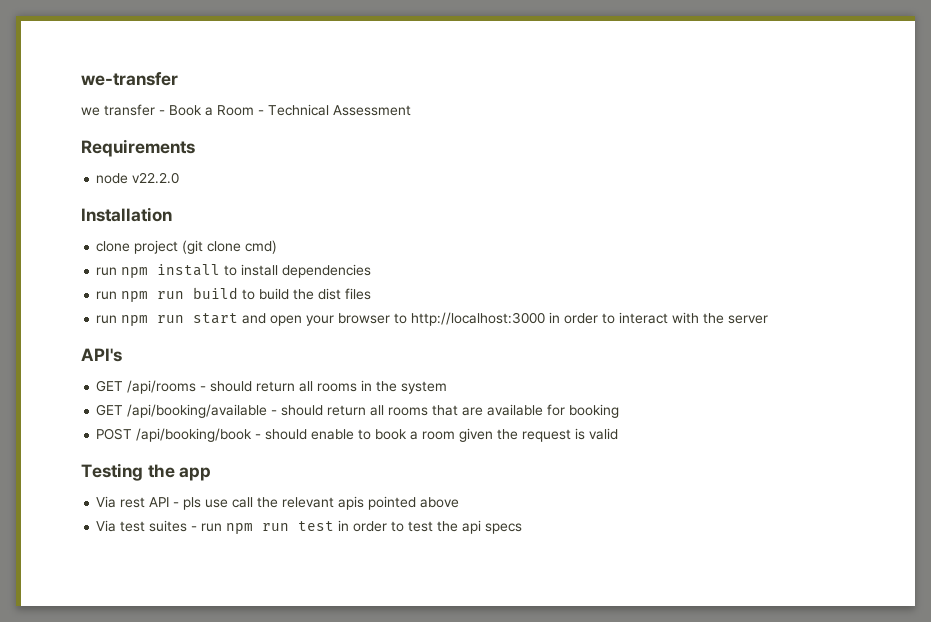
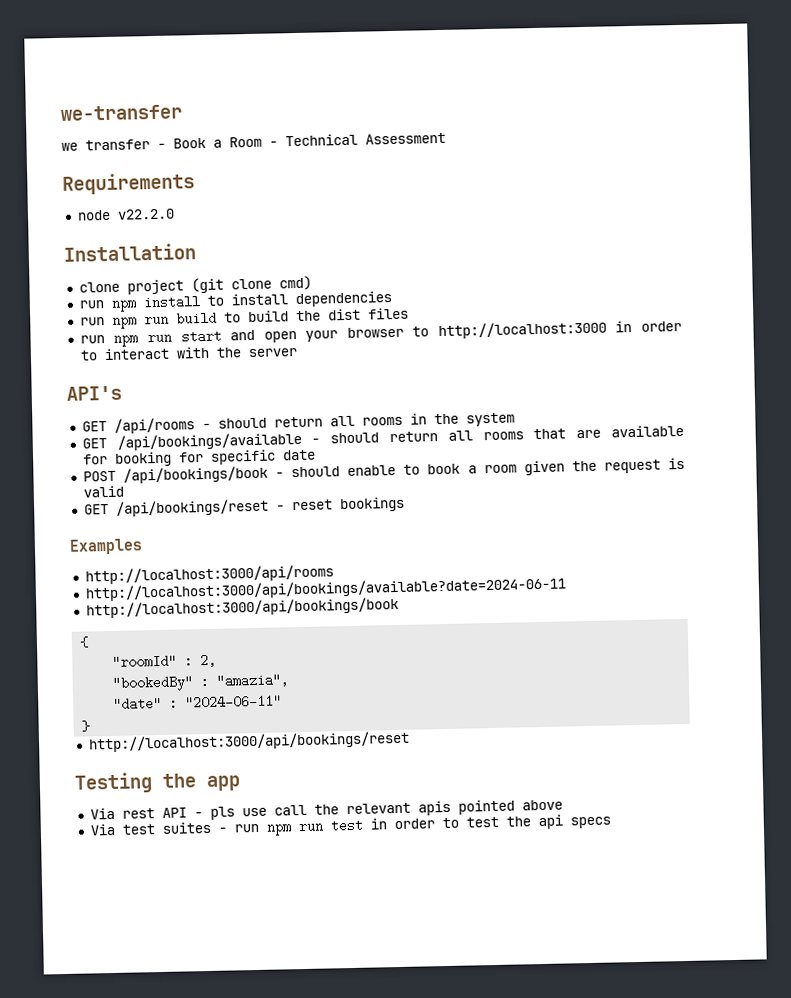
[127,404,268,418] /api/booking/available -> [116,431,302,451] /api/bookings/available
(620, 411) none -> [177,449,316,465] for specific date
[136,428,253,442] /api/booking/book -> [122,465,268,484] /api/bookings/book
(619, 434) none -> [83,496,405,517] [69,538,143,555] [84,564,334,585] [84,576,566,602] [85,596,399,619] [79,636,90,648] [112,653,218,669] [112,673,290,692] [113,694,283,711] [81,720,91,732] [87,730,410,753] // GET /api/bookings/reset - reset bookings // Examples // http://localhost:3000/api/rooms // http://localhost:3000/api/bookings/available?date=2024-06-11 // http://localhost:3000/api/bookings/book // { // "roomId" : 2, // "bookedBy" : "amazia", // "date" : "2024-06-11" // } // http://localhost:3000/api/bookings/reset

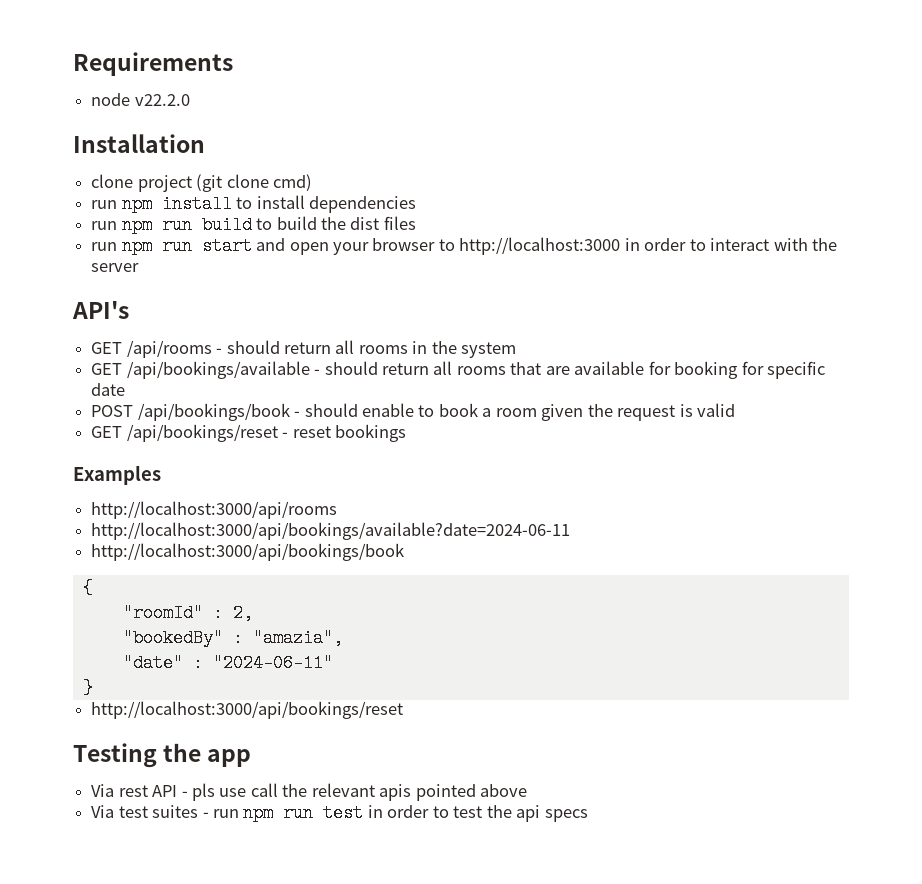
[60,104,182,121] [61,132,446,151] we-transfer // we transfer - Book a Room - Technical Assessment // -> (73, 64) none

